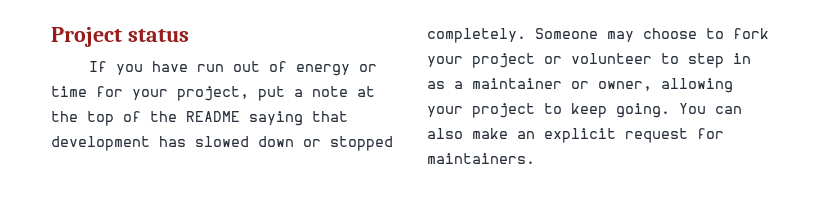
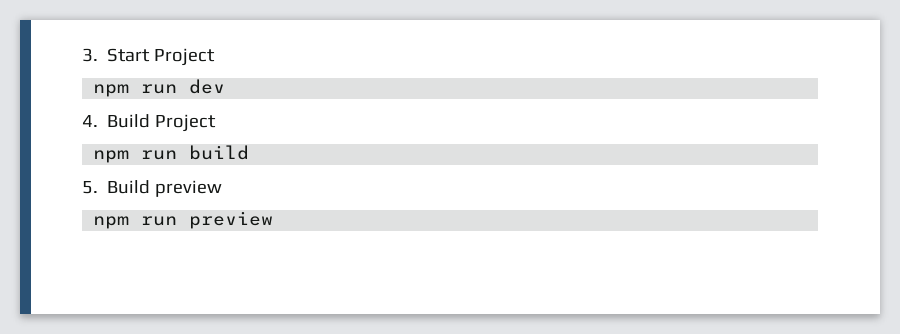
[51,27,189,47] [88,61,377,76] [51,86,375,101] [51,111,348,126] [51,136,393,151] [427,28,769,43] [427,53,751,68] [427,78,733,93] [427,103,742,118] [427,128,724,143] [427,153,535,164] Project status // If you have run out of energy or time for your project, put a note at the top of the README saying that development has slowed down or stopped completely. Someone may choose to fork your project or volunteer to step in as a maintainer or owner, allowing your project to keep going. You can also make an explicit request for maintainers. -> [82,48,216,66] [93,79,226,97] [82,114,217,132] [93,145,250,163] [82,180,223,197] [93,211,274,229] 3. Start Project // npm run dev // 4. Build Project // npm run build // 5. Build preview // npm run preview

